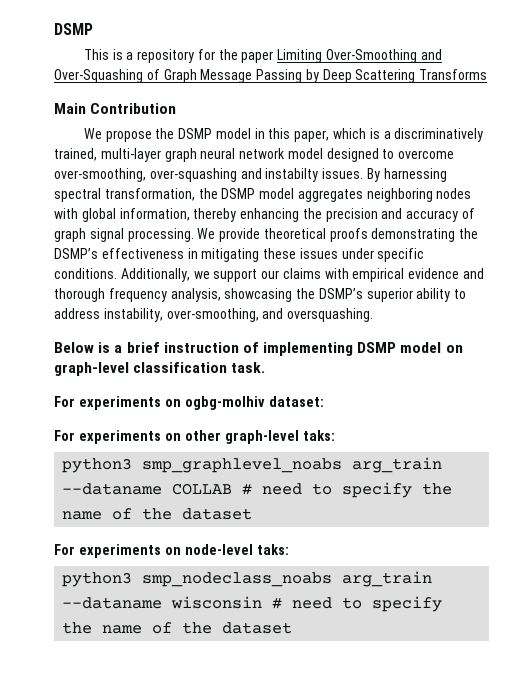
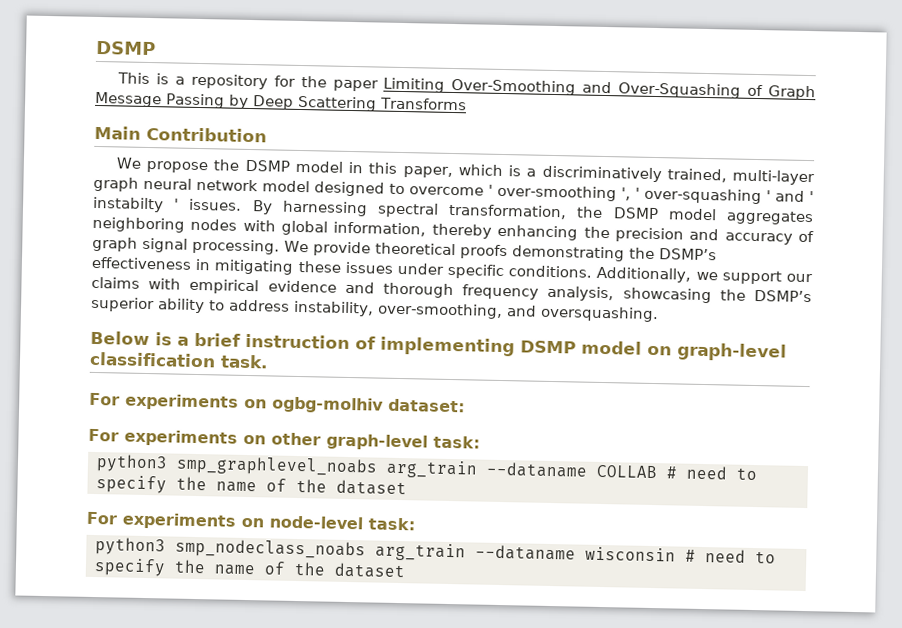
[54,168,319,182] over-smoothing, over-squashing and instabilty -> [488,184,814,205] [92,196,180,213] ' over-smoothing ', ' over-squashing ' and ' instabilty '
[302,430,335,441] taks: -> [433,435,480,449] task:
[256,544,289,555] taks: -> [368,517,415,531] task:

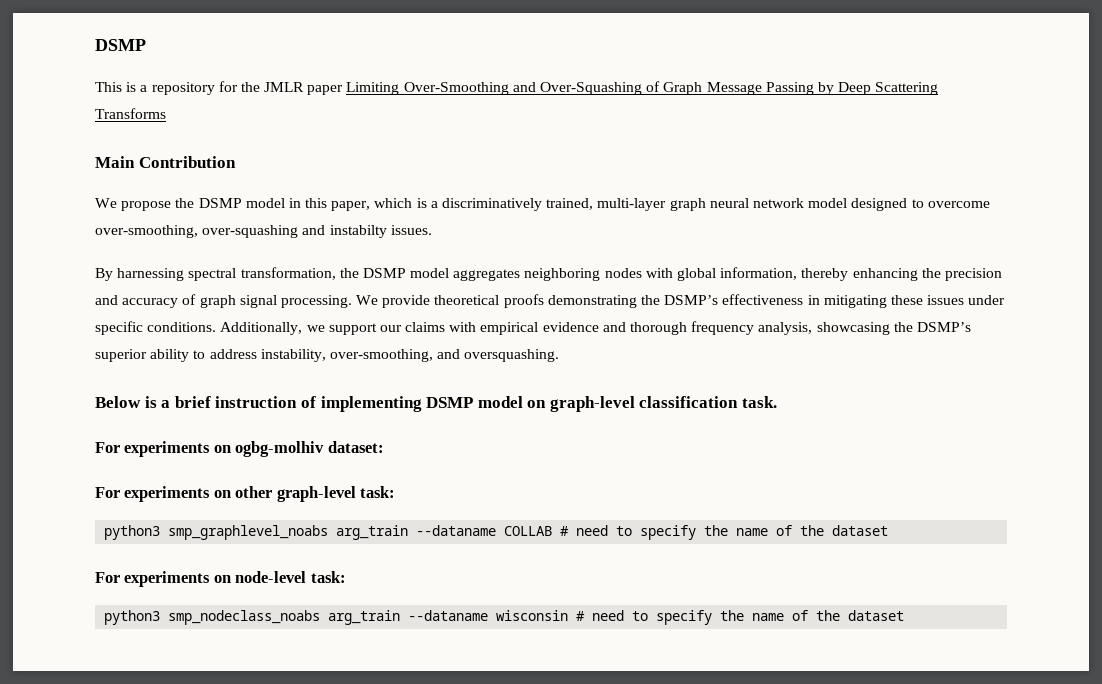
(327, 81) none -> [264,82,305,92] JMLR
[488,184,814,205] [92,196,180,213] ' over-smoothing ', ' over-squashing ' and ' instabilty ' -> [95,225,387,238] over-smoothing, over-squashing and instabilty
(243, 204) none -> (432, 230) //

